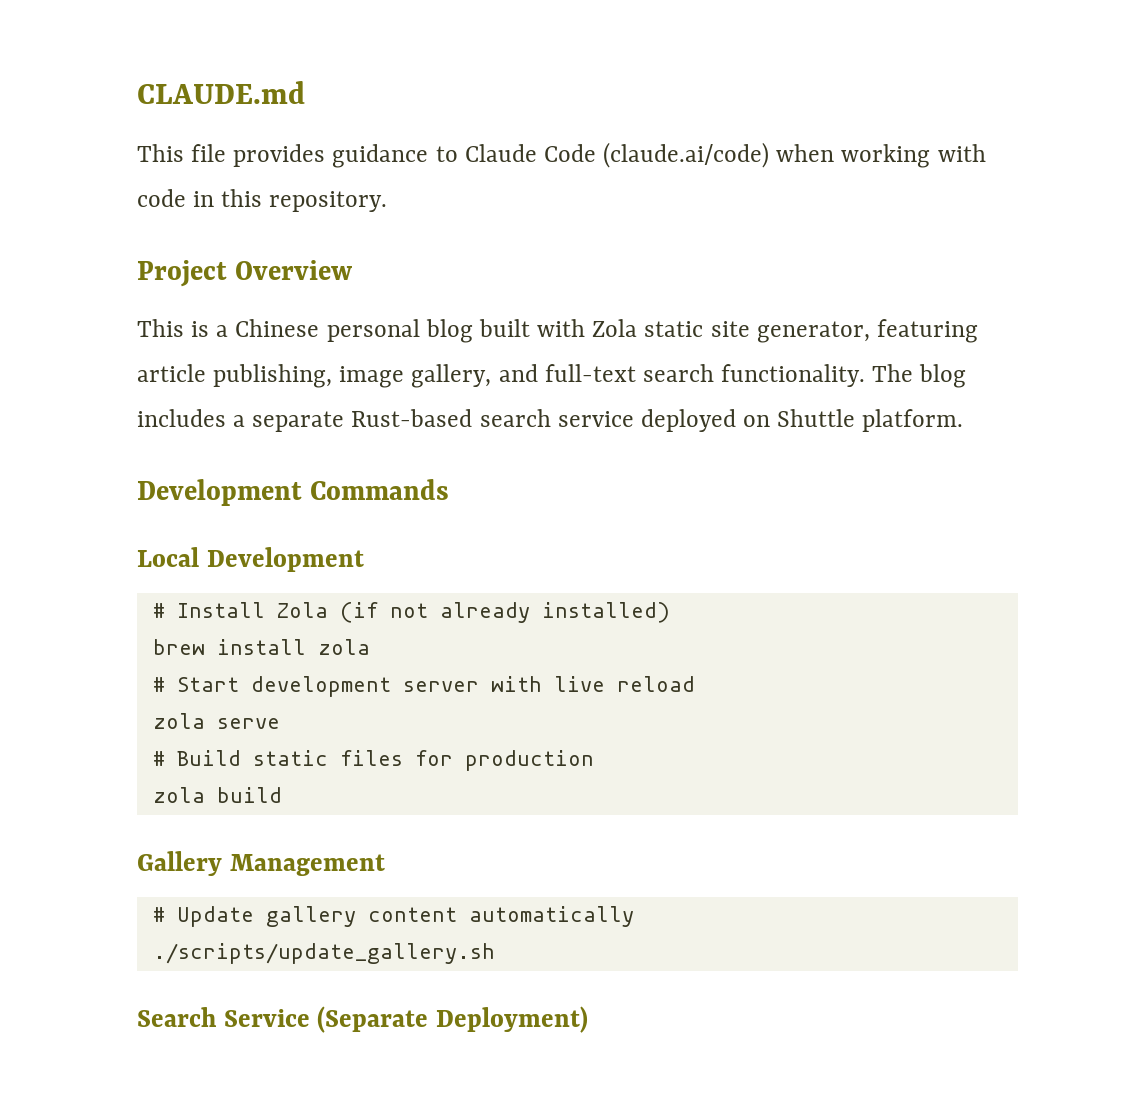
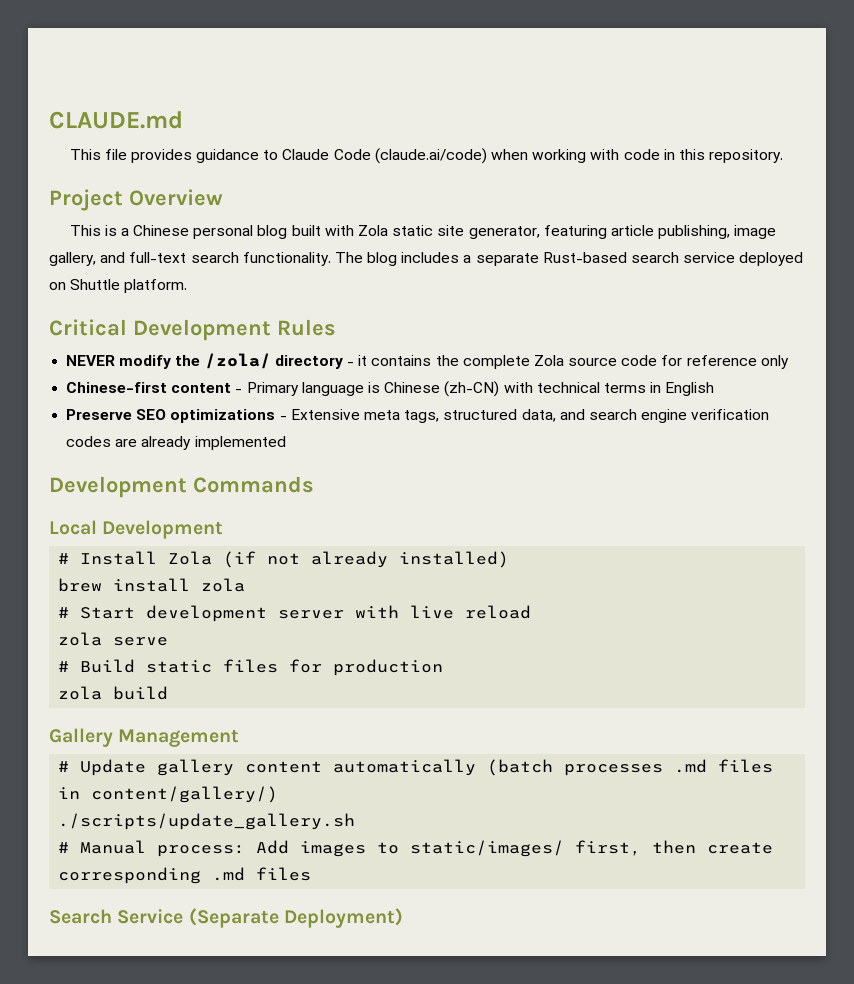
(964, 420) none -> [49,319,336,341] [66,353,789,369] [66,381,715,397] [66,409,770,423] [66,436,286,450] // Critical Development Rules // NEVER modify the /zola/ directory - it contains the complete Zola source code for reference only // Chinese-first content - Primary language is Chinese (zh-CN) with technical terms in English // Preserve SEO optimizations - Extensive meta tags, structured data, and search engine verification codes are already implemented
[152,943,495,964] // ./scripts/update_gallery.sh -> [487,759,774,776] [58,786,279,803] [58,813,356,830] [58,840,774,857] [58,867,312,884] (batch processes .md files in content/gallery/) // ./scripts/update_gallery.sh // # Manual process: Add images to static/images/ first, then create corresponding .md files

